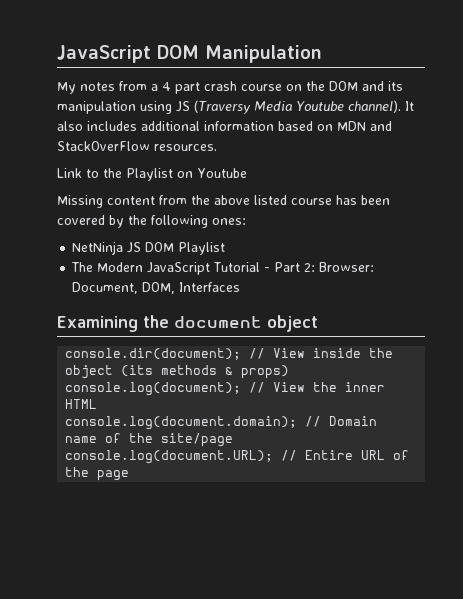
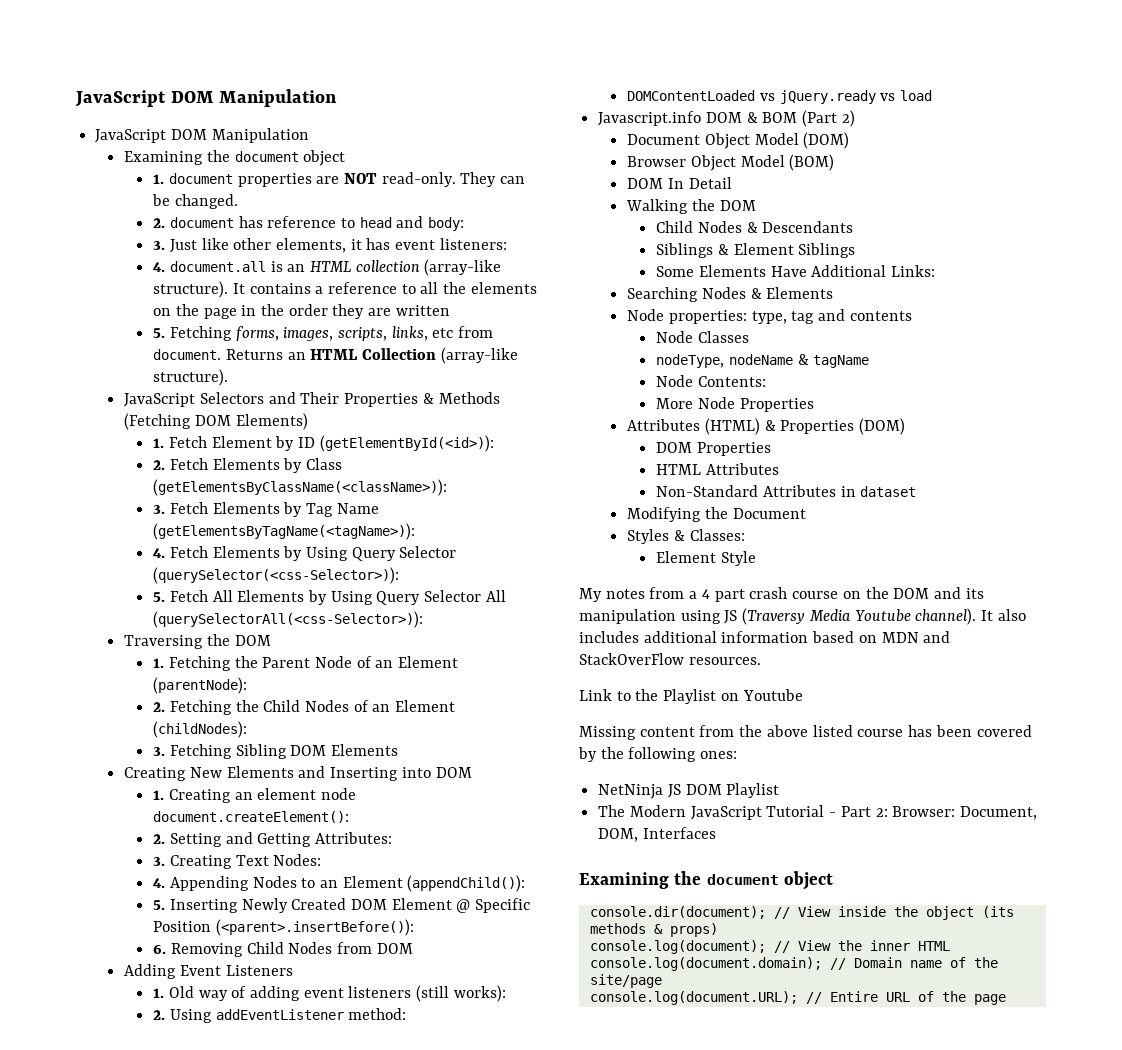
[57,45,322,63] JavaScript DOM Manipulation -> [75,89,338,107] [95,128,309,143] [124,150,346,166] [153,172,526,187] [152,194,238,209] [153,216,465,231] [153,238,507,253] [153,259,502,276] [153,281,537,298] [153,304,450,319] [153,326,494,341] [153,347,518,364] [153,369,229,386] [124,392,500,407] [124,413,308,430] [153,435,494,452] [153,458,342,473] [153,479,448,496] [153,502,379,517] [153,523,416,540] [153,546,457,561] [153,567,400,584] [153,590,506,605] [153,611,424,628] [124,634,271,649] [153,656,459,671] [153,677,248,694] [153,700,456,715] [153,721,248,738] [153,744,398,759] [124,766,472,781] [153,788,356,803] [153,811,350,823] [153,832,392,847] [153,854,322,869] [153,875,526,892] [153,898,531,913] [153,919,414,936] [153,942,413,957] [124,964,293,979] [153,985,506,1002] [153,1008,407,1023] [627,90,933,104] [598,110,855,127] [627,132,850,149] [627,154,835,171] [627,177,732,189] [626,199,756,214] [656,221,854,233] [656,243,856,258] [656,265,935,277] [627,287,834,302] [627,309,912,324] [656,331,749,343] [656,354,870,368] [656,375,766,387] [656,397,814,412] [627,418,906,435] [656,442,771,456] [656,463,779,475] [656,485,917,497] [627,507,806,522] [627,529,745,544] [656,551,756,566] JavaScript DOM Manipulation // JavaScript DOM Manipulation // Examining the document object // 1. document properties are NOT read-only. They can be changed. // 2. document has reference to head and body: // 3. Just like other elements, it has event listeners: // 4. document.all is an HTML collection (array-like structure). It contains a reference to all the elements on the page in the order they are written // 5. Fetching forms, images, scripts, links, etc from document. Returns an HTML Collection (array-like structure). // JavaScript Selectors and Their Properties & Methods (Fetching DOM Elements) // 1. Fetch Element by ID (getElementById(<id>)): // 2. Fetch Elements by Class (getElementsByClassName(<className>)): // 3. Fetch Elements by Tag Name (getElementsByTagName(<tagName>)): // 4. Fetch Elements by Using Query Selector (querySelector(<css-Selector>)): // 5. Fetch All Elements by Using Query Selector All (querySelectorAll(<css-Selector>)): // Traversing the DOM // 1. Fetching the Parent Node of an Element (parentNode): // 2. Fetching the Child Nodes of an Element (childNodes): // 3. Fetching Sibling DOM Elements // Creating New Elements and Inserting into DOM // 1. Creating an element node document.createElement(): // 2. Setting and Getting Attributes: // 3. Creating Text Nodes: // 4. Appending Nodes to an Element (appendChild()): // 5. Inserting Newly Created DOM Element @ Specific Position (<parent>.insertBefore()): // 6. Removing Child Nodes from DOM // Adding Event Listeners // 1. Old way of adding event listeners (still works): // 2. Using addEventListener method: // DOMContentLoaded vs jQuery.ready vs load // Javascript.info DOM & BOM (Part 2) // Document Object Model (DOM) // Browser Object Model (BOM) // DOM In Detail // Walking the DOM // Child Nodes & Descendants // Siblings & Element Siblings // Some Elements Have Additional Links: // Searching Nodes & Elements // Node properties: type, tag and contents // Node Classes // nodeType, nodeName & tagName // Node Contents: // More Node Properties // Attributes (HTML) & Properties (DOM) // DOM Properties // HTML Attributes // Non-Standard Attributes in dataset // Modifying the Document // Styles & Classes: // Element Style

